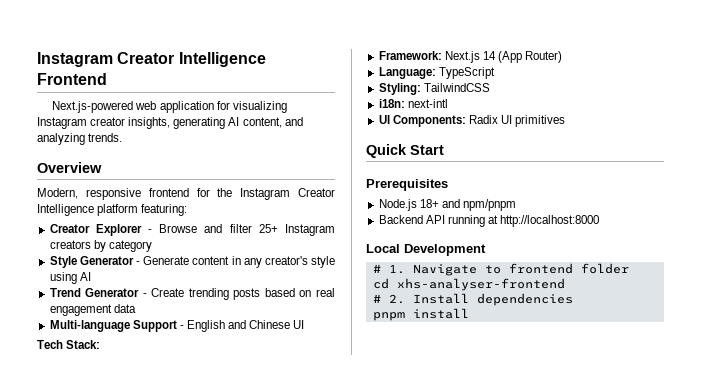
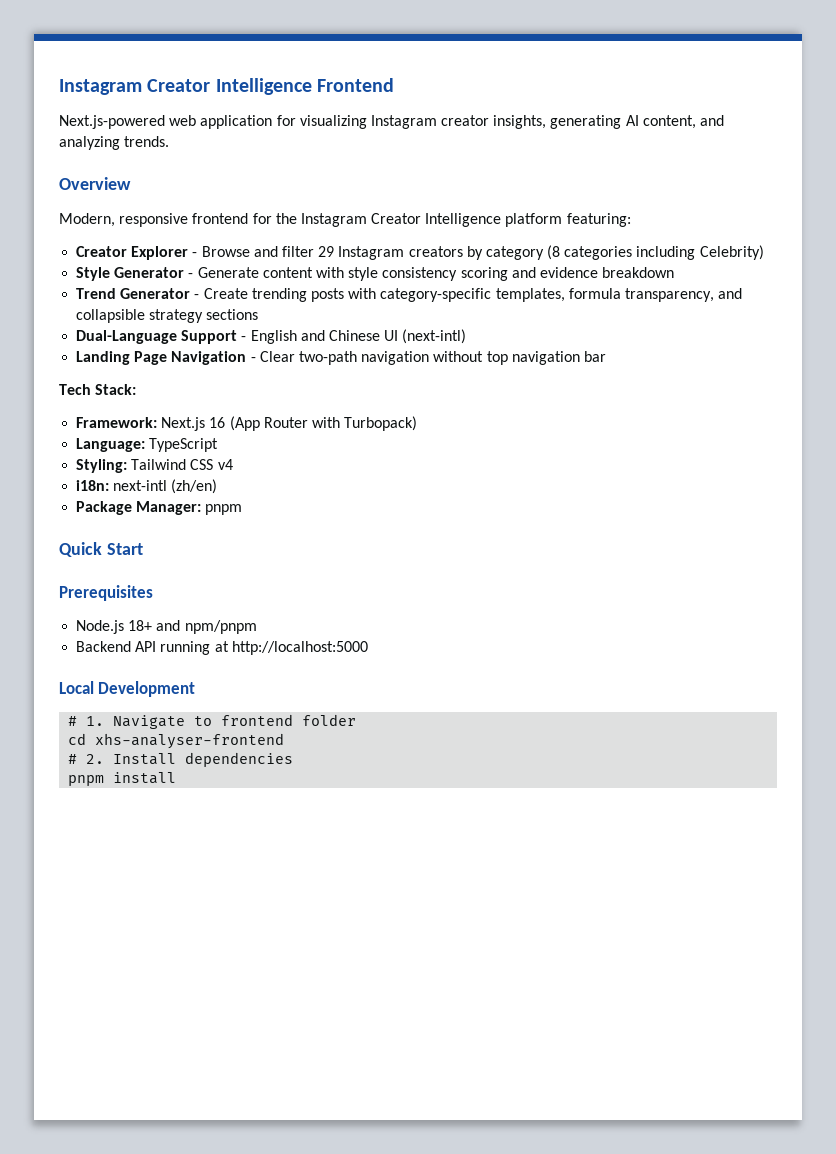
[258,224,278,233] 25+ -> [318,246,335,257] 29
(152, 246) none -> [547,245,764,260] (8 categories including Celebrity)
[231,256,335,268] [49,272,91,284] in any creator's style using AI -> [315,267,675,281] with style consistency scoring and evidence breakdown
[264,288,335,297] [49,304,136,316] [49,320,130,332] based on real engagement data // Multi-language -> [348,288,743,302] [76,309,259,323] [76,330,178,344] with category-specific templates, formula transparency, and collapsible strategy sections // Dual-Language
(305, 324) none -> [402,329,467,344] [76,351,606,365] (next-intl) // Landing Page Navigation - Clear two-path navigation without top navigation bar
[482,51,563,63] 14 (App Router) -> [209,416,418,431] 16 (App Router with Turbopack)
[423,83,490,92] TailwindCSS -> [131,459,233,470] Tailwind CSS v4
[378,115,566,127] // UI Components: Radix UI primitives -> [171,479,218,494] [76,501,243,515] (zh/en) // Package Manager: pnpm
[500,215,600,227] http://localhost:8000 -> [231,641,368,655] http://localhost:5000

